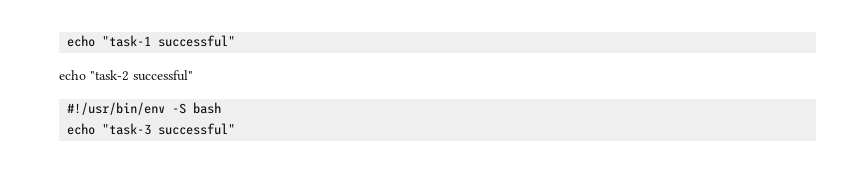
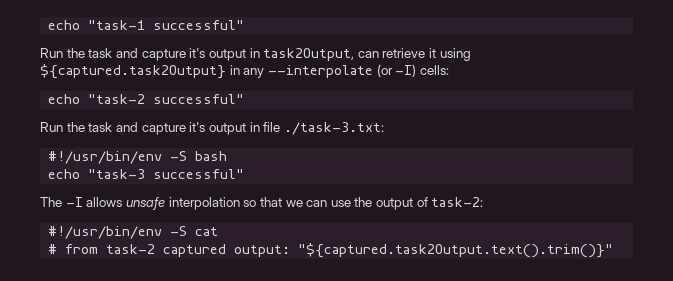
[59,70,193,81] echo "task-2 successful" -> [40,48,471,61] [40,64,449,79] [48,94,245,104] [40,122,384,135] Run the task and capture it's output in task2Output, can retrieve it using ${captured.task2Output} in any --interpolate (or -I) cells: // echo "task-2 successful" // Run the task and capture it's output in file ./task-3.txt:
(236, 129) none -> [40,197,484,210] [48,226,219,239] [48,243,614,258] // The -I allows unsafe interpolation so that we can use the output of task-2: // #!/usr/bin/env -S cat // # from task-2 captured output: "${captured.task2Output.text().trim()}"

